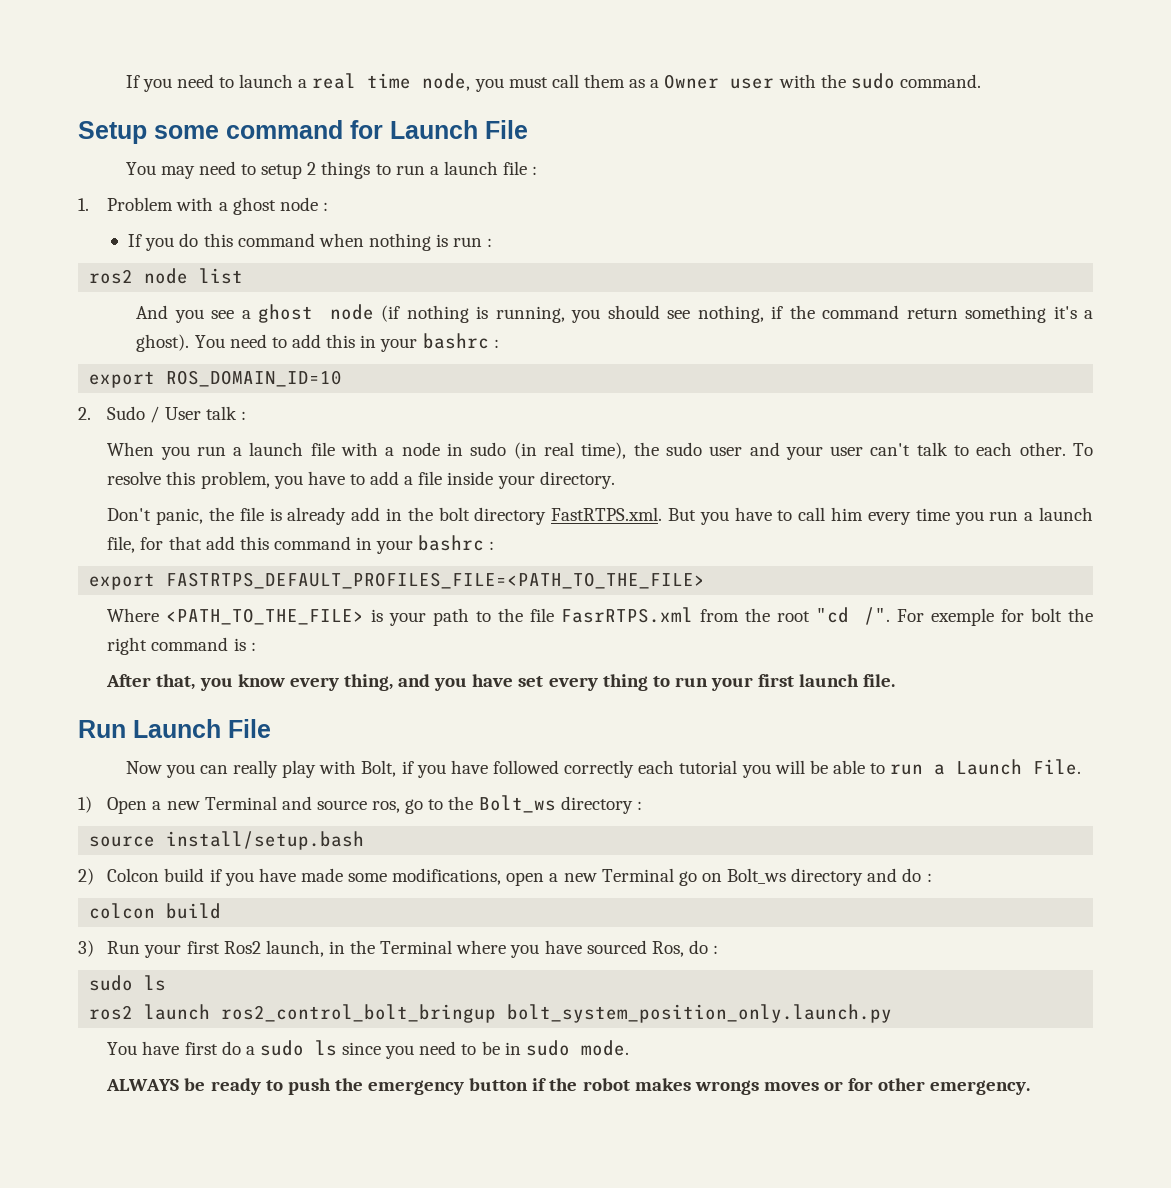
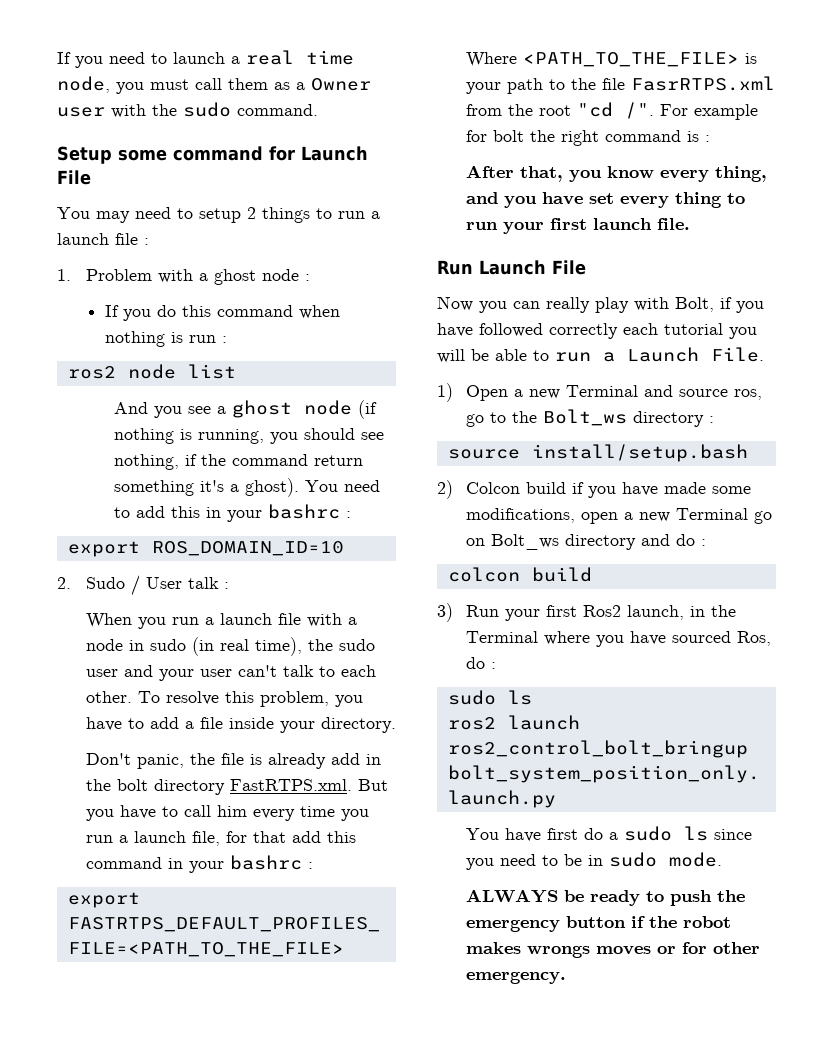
[931,608,995,626] exemple -> [693,104,758,120] example

